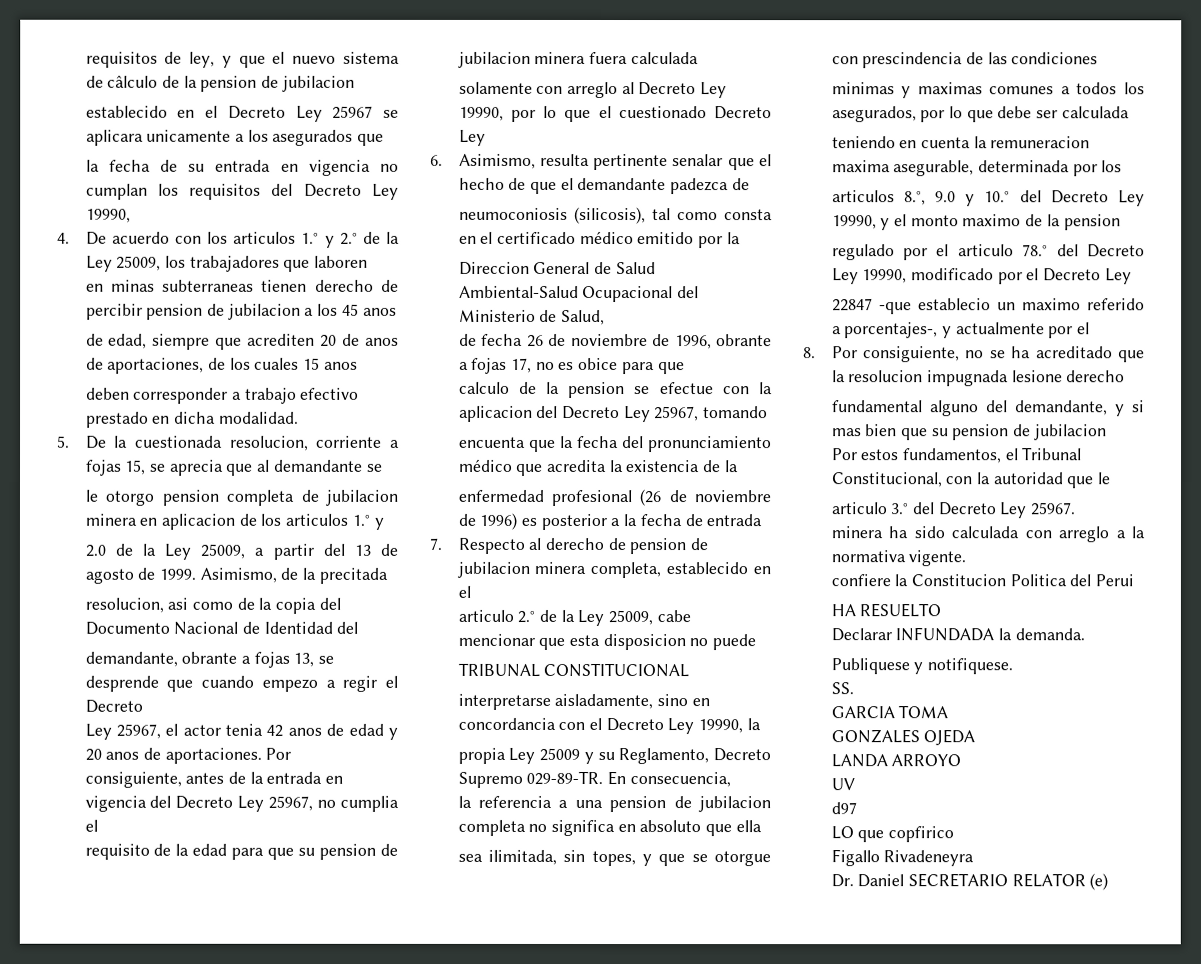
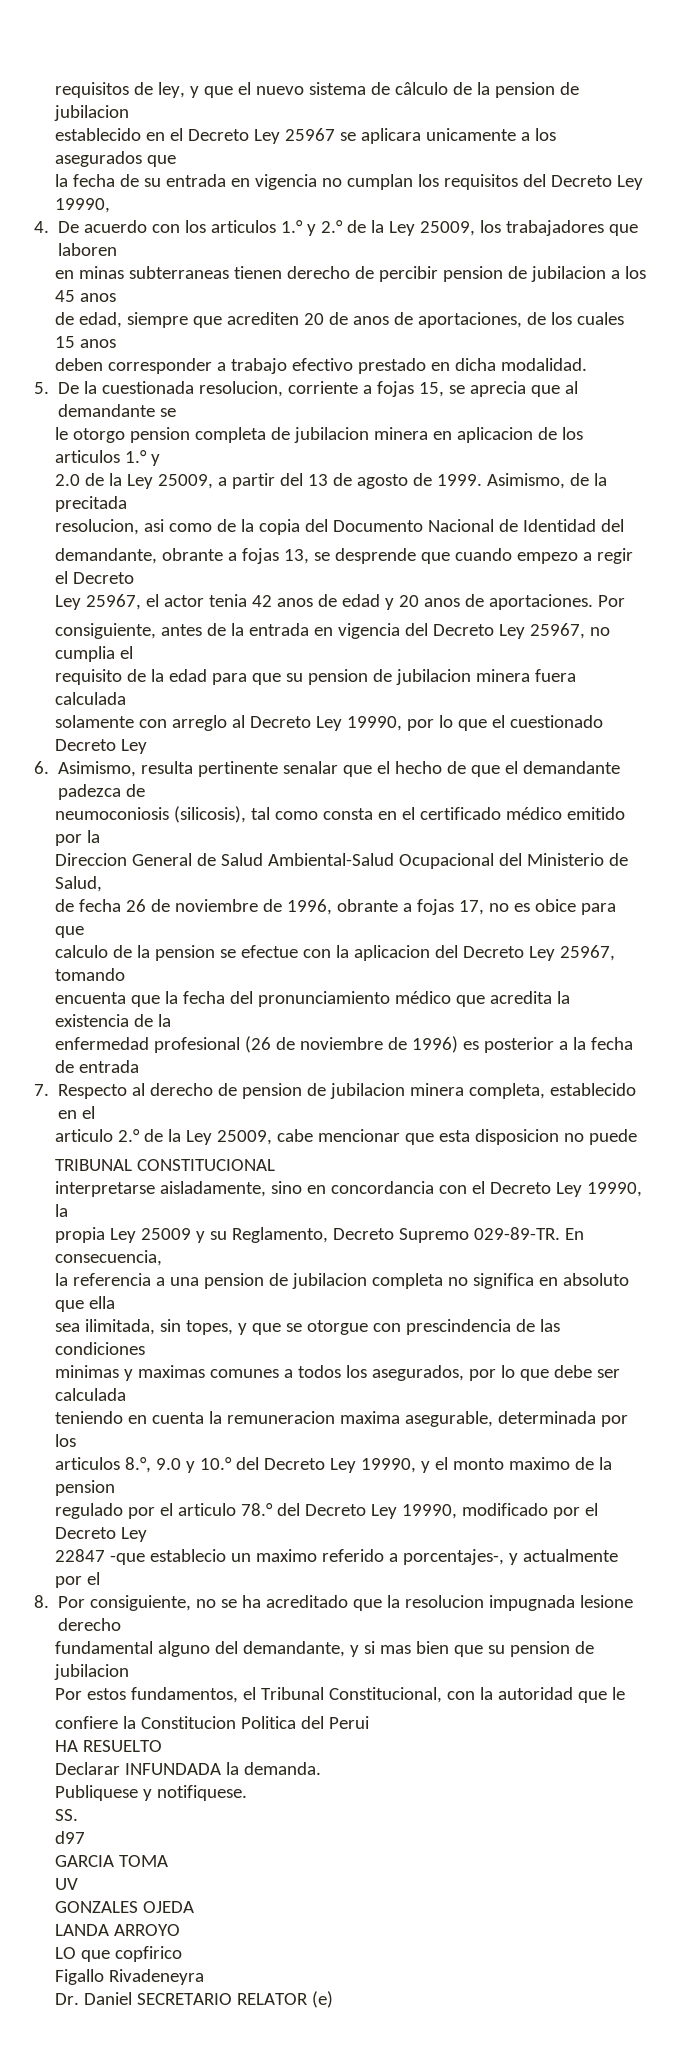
[830,502,1076,519] [830,526,1145,543] [830,550,967,567] // articulo 3.° del Decreto Ley 25967. // minera ha sido calculada con arreglo a la normativa vigente. -> (626, 1693) none
(854, 688) none -> [55,1831,86,1844] // d97
(949, 712) none -> [55,1878,79,1890] // UV
[830,778,855,791] [830,802,857,815] // UV // d97 -> (181, 1930) none

